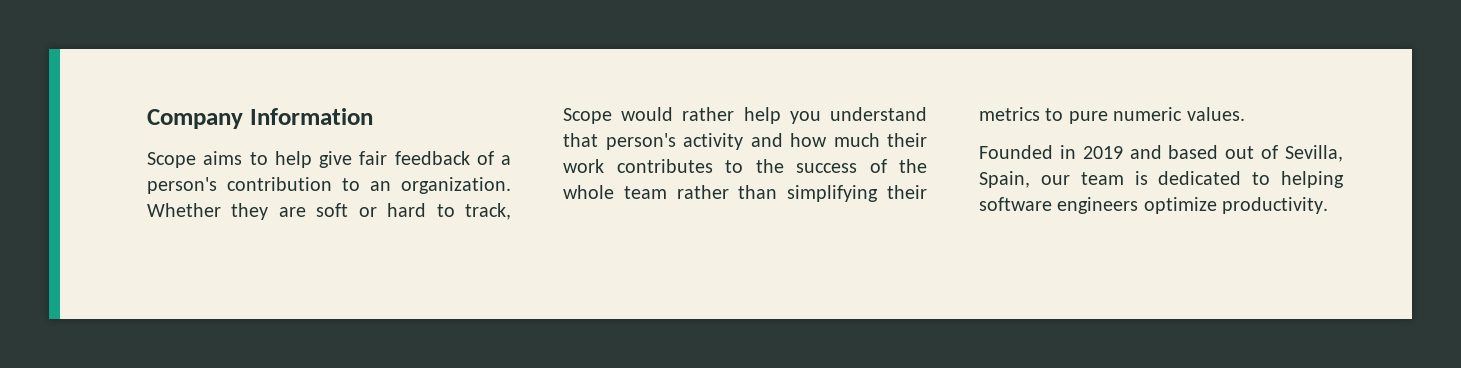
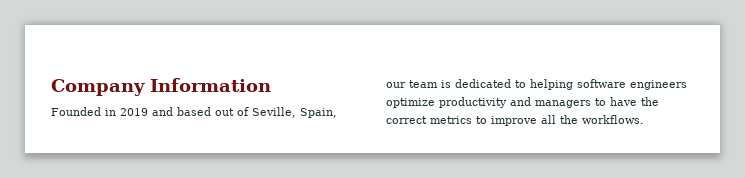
[147,151,511,168] [147,177,511,194] [147,203,511,220] [563,107,927,124] [563,133,927,150] [563,159,927,173] [563,185,927,202] [979,107,1245,124] // Scope aims to help give fair feedback of a person's contribution to an organization. Whether they are soft or hard to track, Scope would rather help you understand that person's activity and how much their work contributes to the success of the whole team rather than simplifying their metrics to pure numeric values. -> (271, 85) none
[1285,145,1343,162] Sevilla, -> [252,107,296,118] Seville,
[1222,197,1329,214] productivity. -> [439,97,659,108] [386,115,644,126] productivity and managers to have the correct metrics to improve all the workflows.

